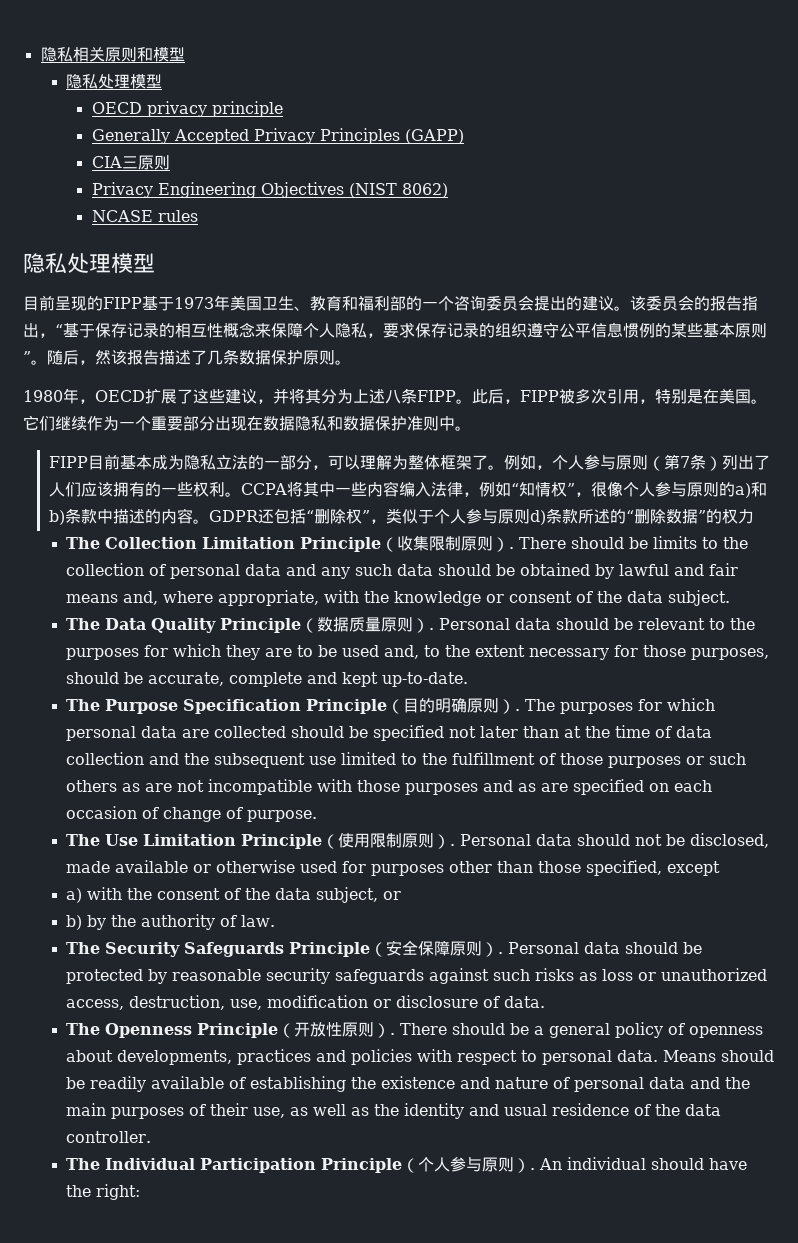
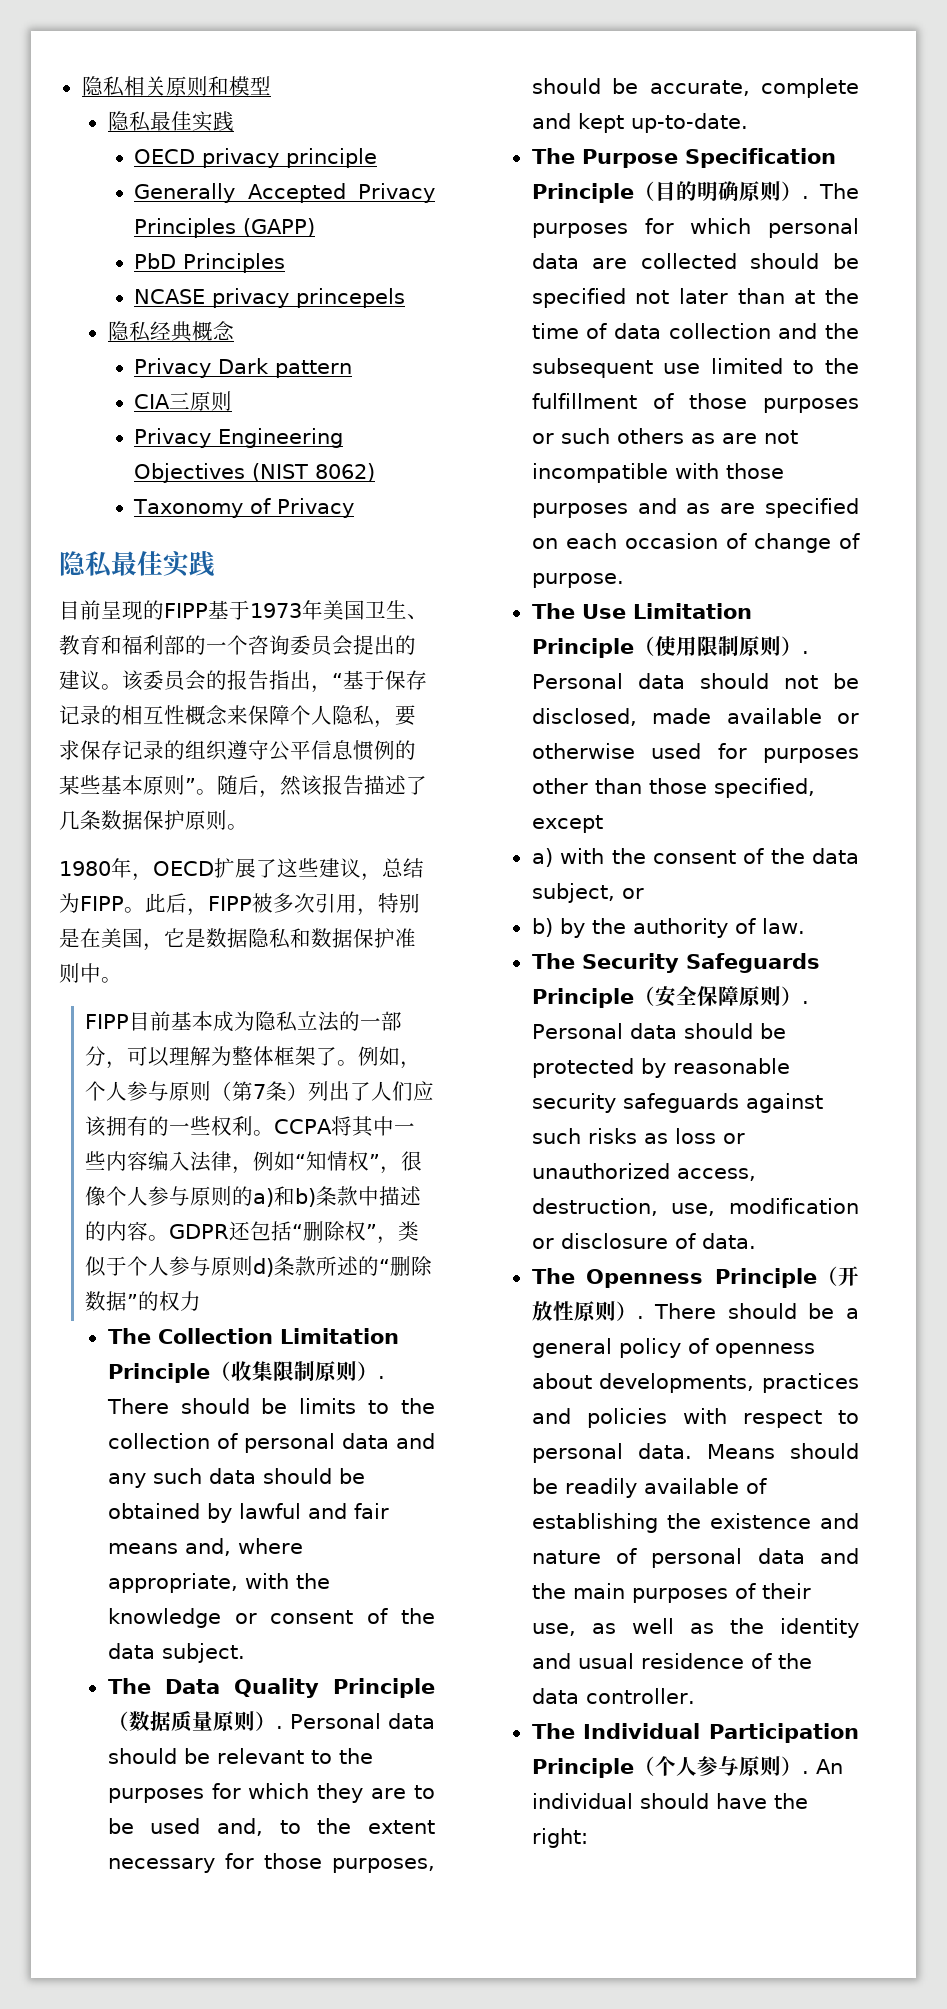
[98,74,163,89] 处理模型 -> [149,111,234,132] 最佳实践
(464, 136) none -> [134,253,286,273] [134,288,406,308] [107,321,234,342] [134,358,353,378] // PbD Principles // NCASE privacy princepels // 隐私经典概念 // Privacy Dark pattern
[91,210,198,222] [23,253,155,274] NCASE rules // 隐私处理模型 -> [133,498,355,518] [59,550,215,578] Taxonomy of Privacy // 隐私最佳实践
[273,388,417,404] 并将其分为上述八条 -> [382,858,424,878] [59,893,80,913] 总结为
[751,399,767,404] [23,415,263,431] 。它们继续作为一个重要部分出现在 -> [143,928,206,951] ，它是

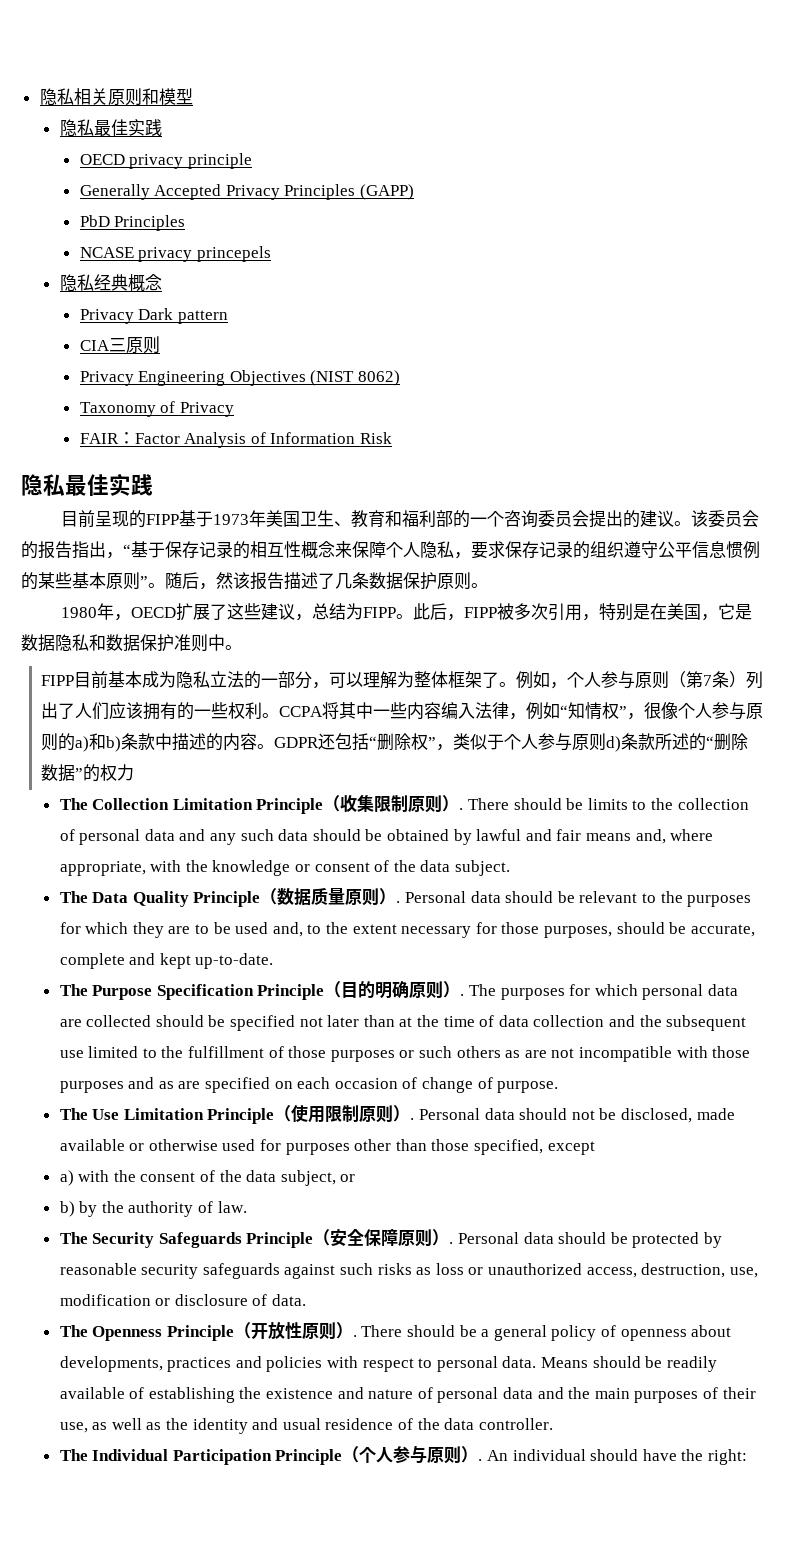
(355, 508) none -> [79,432,393,448] // FAIR：Factor Analysis of Information Risk

